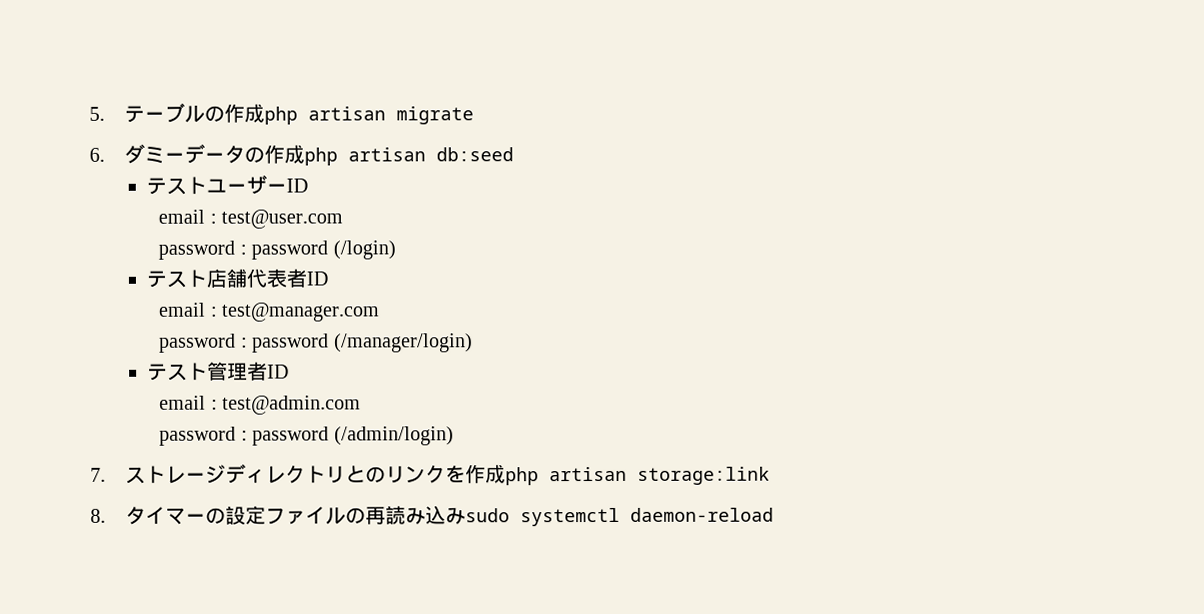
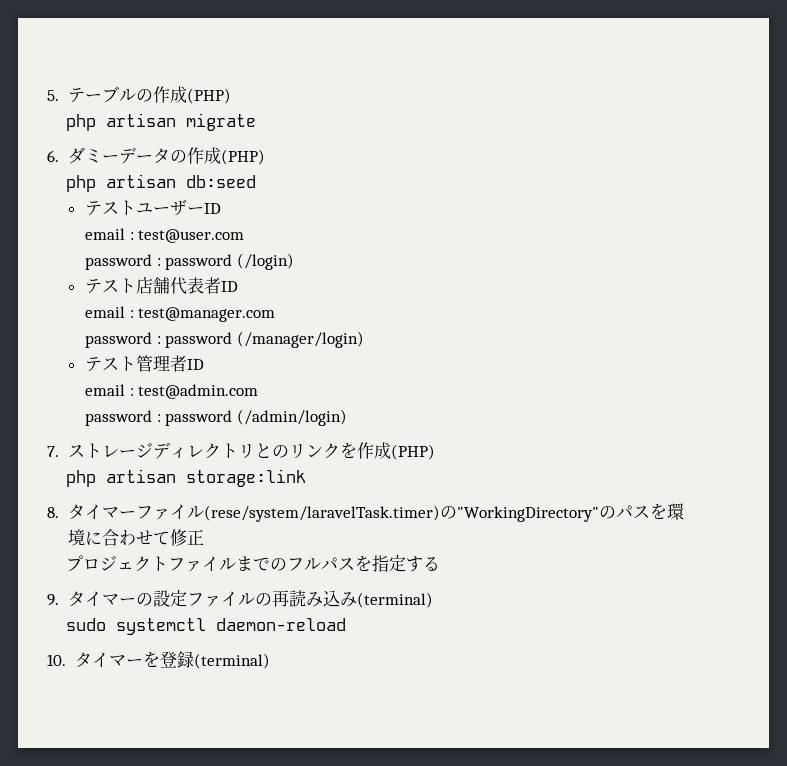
(265, 113) none -> [186,88,231,104] (PHP) //
(305, 154) none -> [220,149,265,165] (PHP) //
(506, 474) none -> [390,444,435,460] (PHP) //
(206, 518) none -> [135,503,684,522] [67,529,204,546] [66,555,441,572] [47,591,136,607] ファイル(rese/system/laravelTask.timer)の"WorkingDirectory"のパスを環境に合わせて修正 // プロジェクトファイルまでのフルパスを指定する // 9.タイマー
(466, 516) none -> [356,592,433,608] (terminal) //
(774, 514) none -> [47,651,270,669] // 10.タイマーを登録(terminal)

